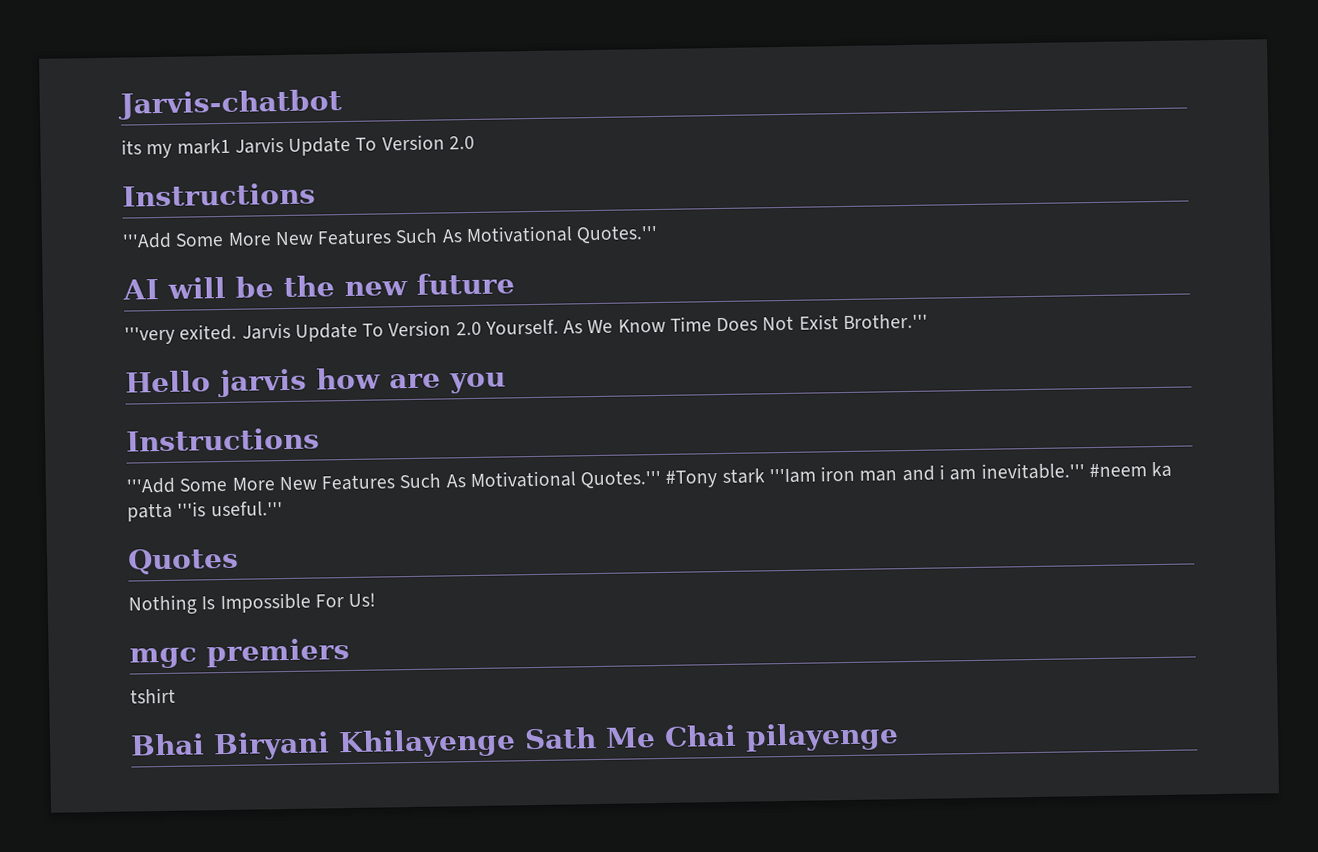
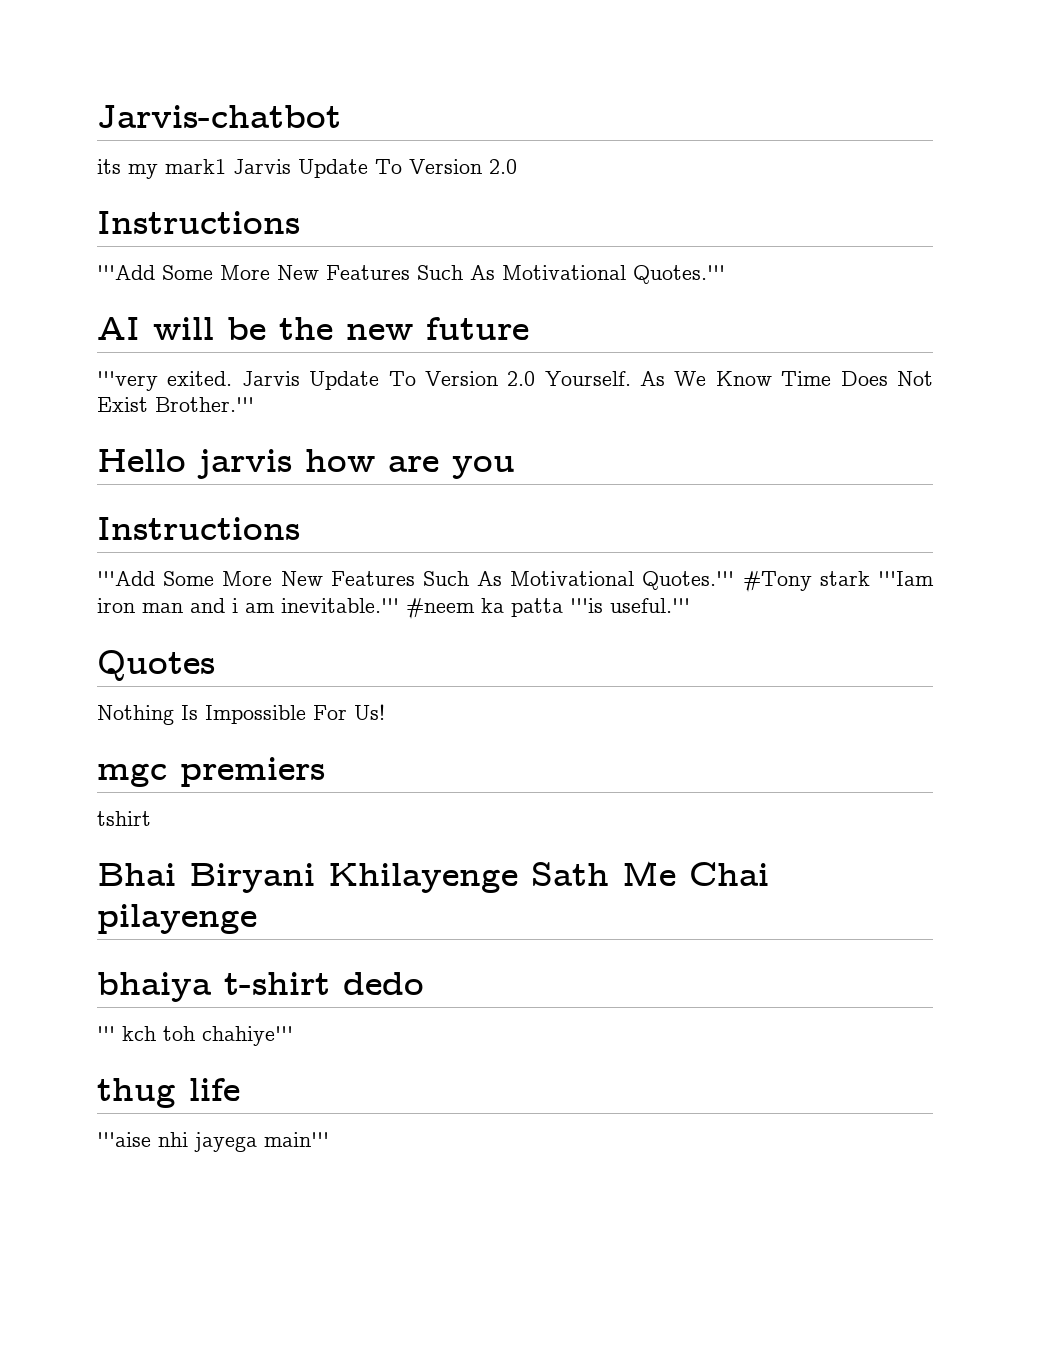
(899, 737) none -> [97,972,424,1002] [97,1026,293,1046] [97,1078,240,1108] [97,1132,329,1152] // bhaiya t-shirt dedo // ''' kch toh chahiye''' // thug life // '''aise nhi jayega main'''

